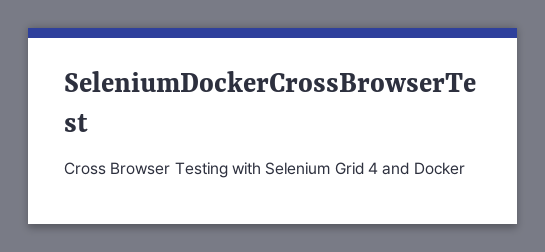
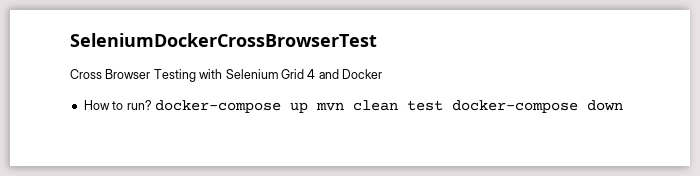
(465, 168) none -> [83,100,623,113] // How to run? docker-compose up mvn clean test docker-compose down

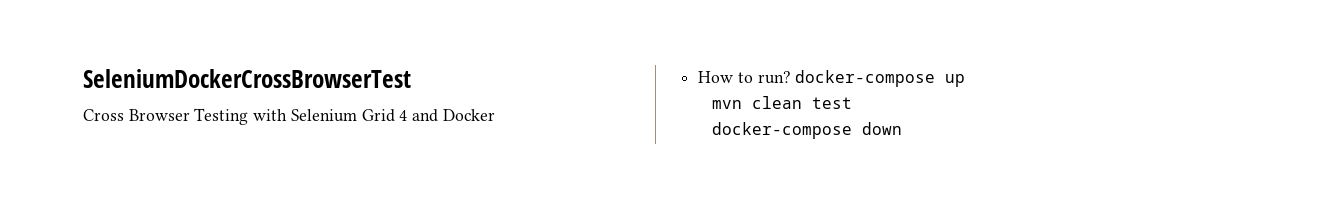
(308, 107) none -> (966, 80) //
(443, 105) none -> (852, 103) //

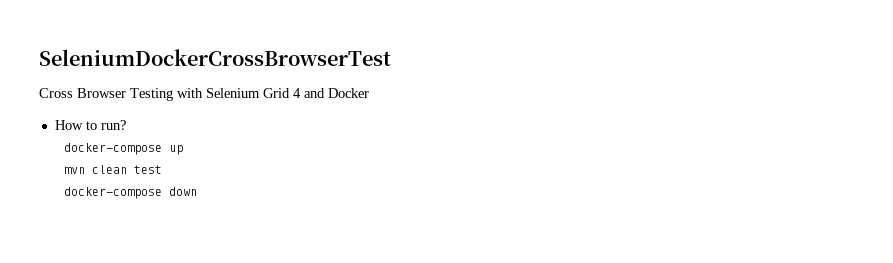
(791, 77) none -> (126, 125) //

